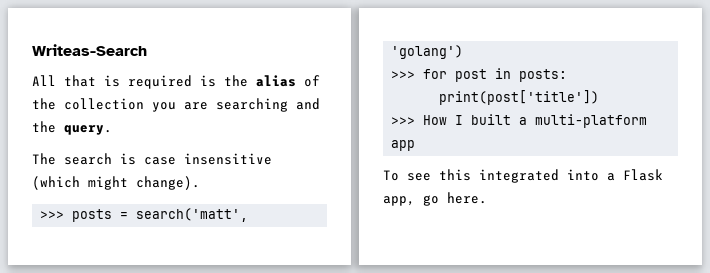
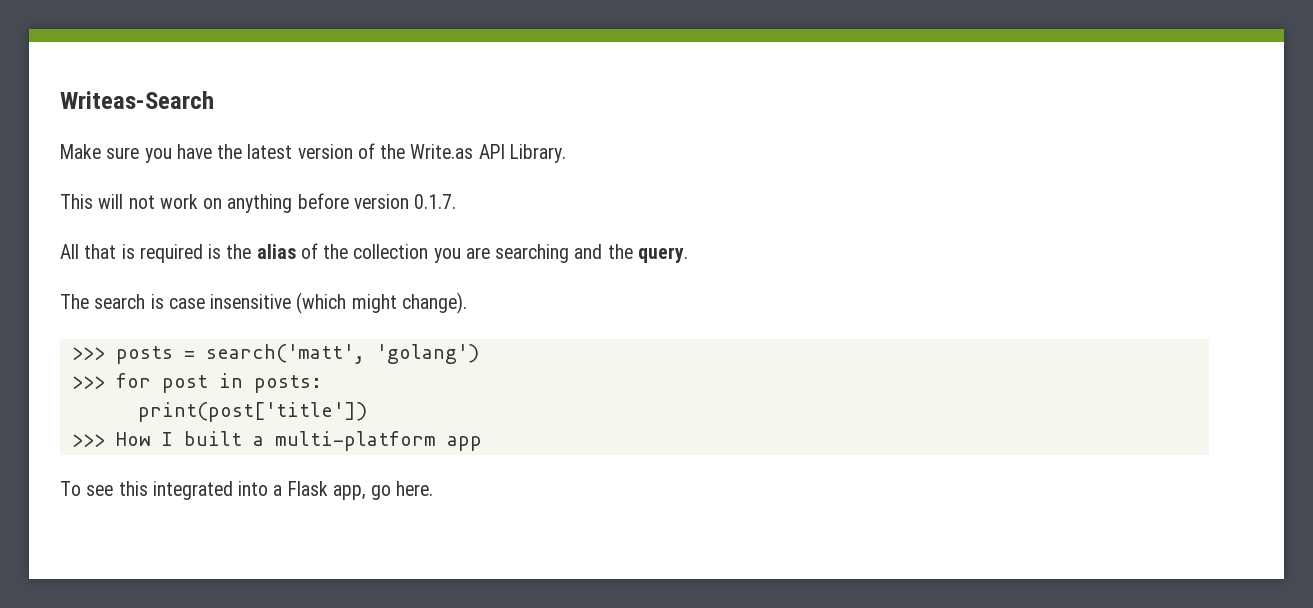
(147, 50) none -> [60,143,566,163] [60,193,457,213] // Make sure you have the latest version of the Write.as API Library. // This will not work on anything before version 0.1.7.

